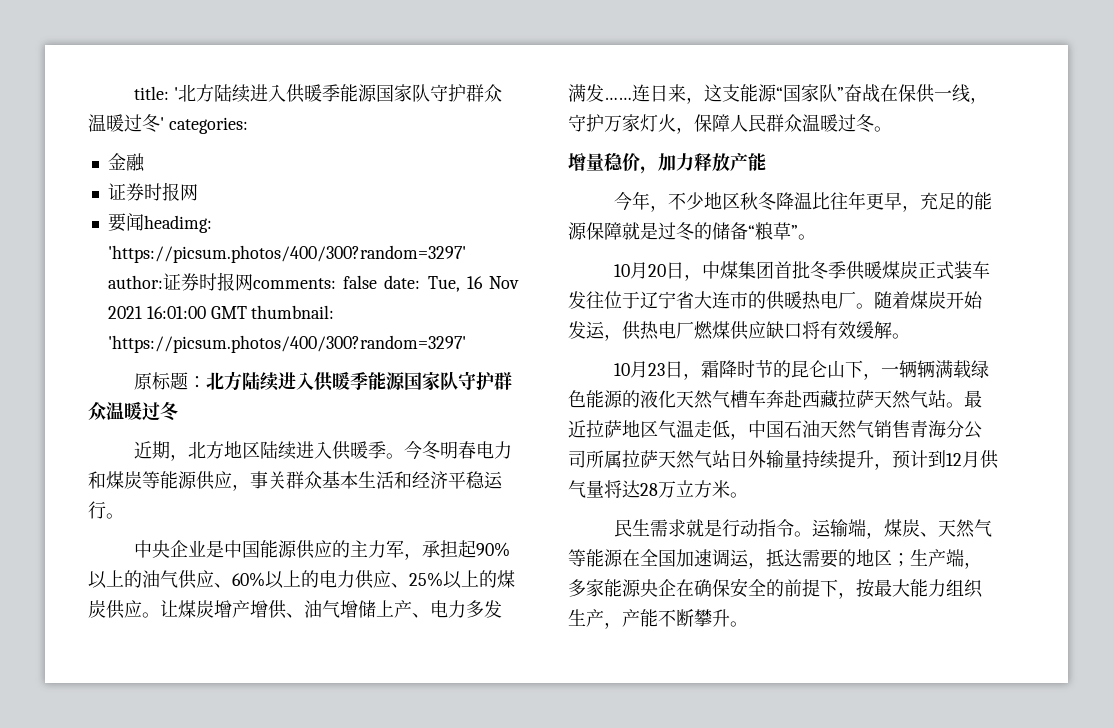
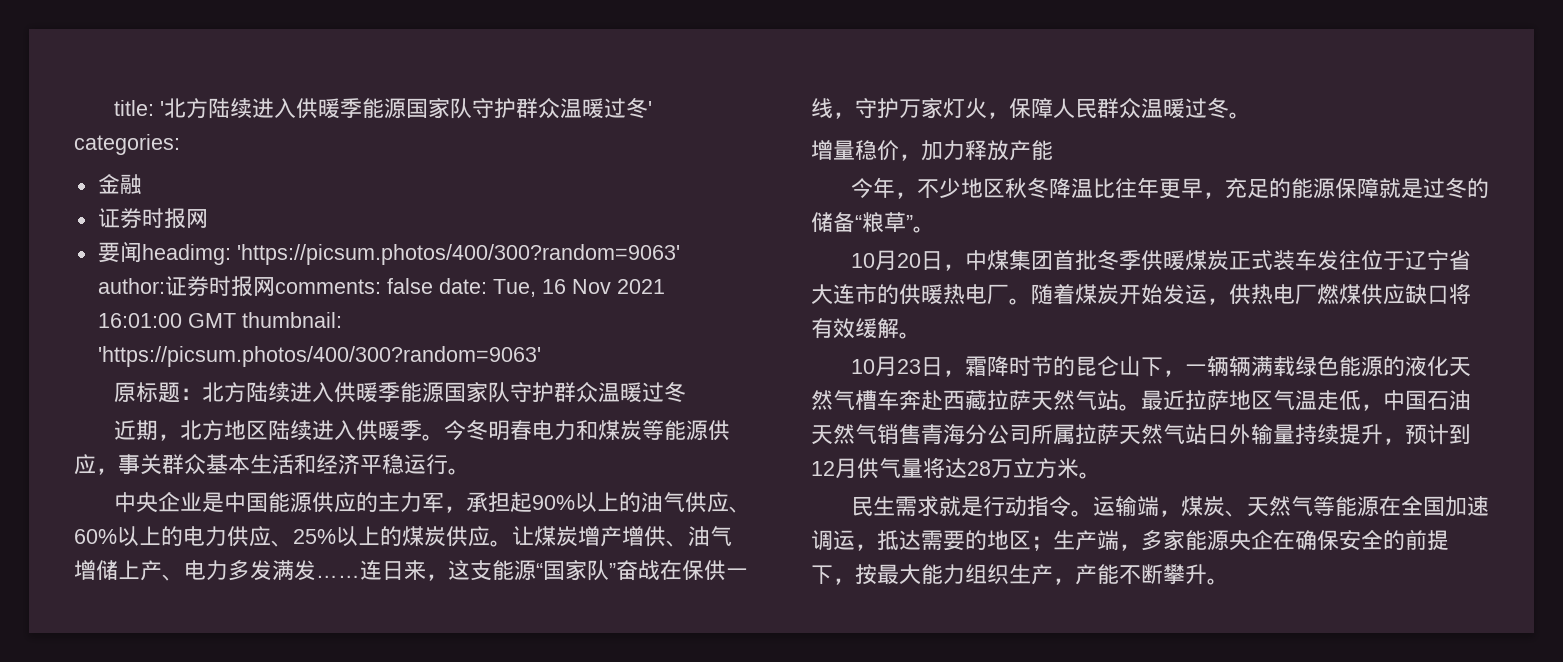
[107,245,466,263] 'https://picsum.photos/400/300?random=3297' -> [236,244,680,265] 'https://picsum.photos/400/300?random=9063'
[107,335,466,353] 'https://picsum.photos/400/300?random=3297' -> [97,346,541,367] 'https://picsum.photos/400/300?random=9063'

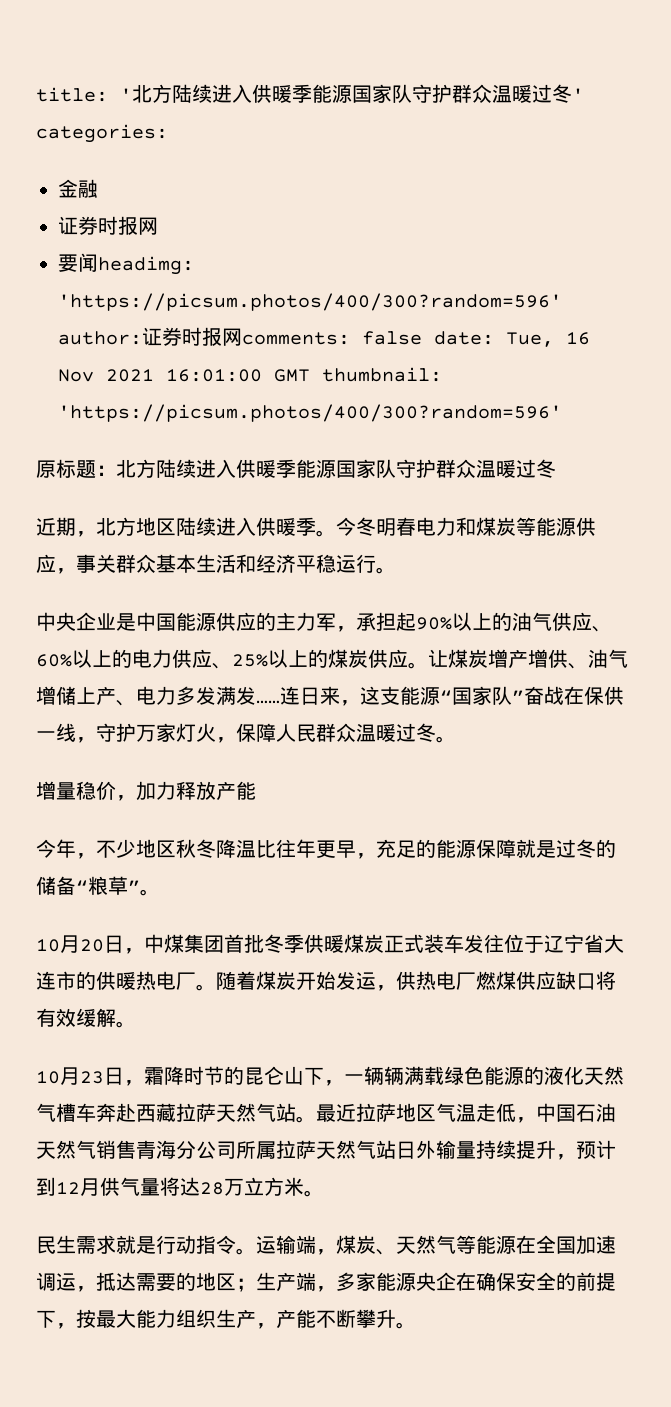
[236,244,680,265] 'https://picsum.photos/400/300?random=9063' -> [58,293,562,311] 'https://picsum.photos/400/300?random=596'
[97,346,541,367] 'https://picsum.photos/400/300?random=9063' -> [58,404,562,422] 'https://picsum.photos/400/300?random=596'

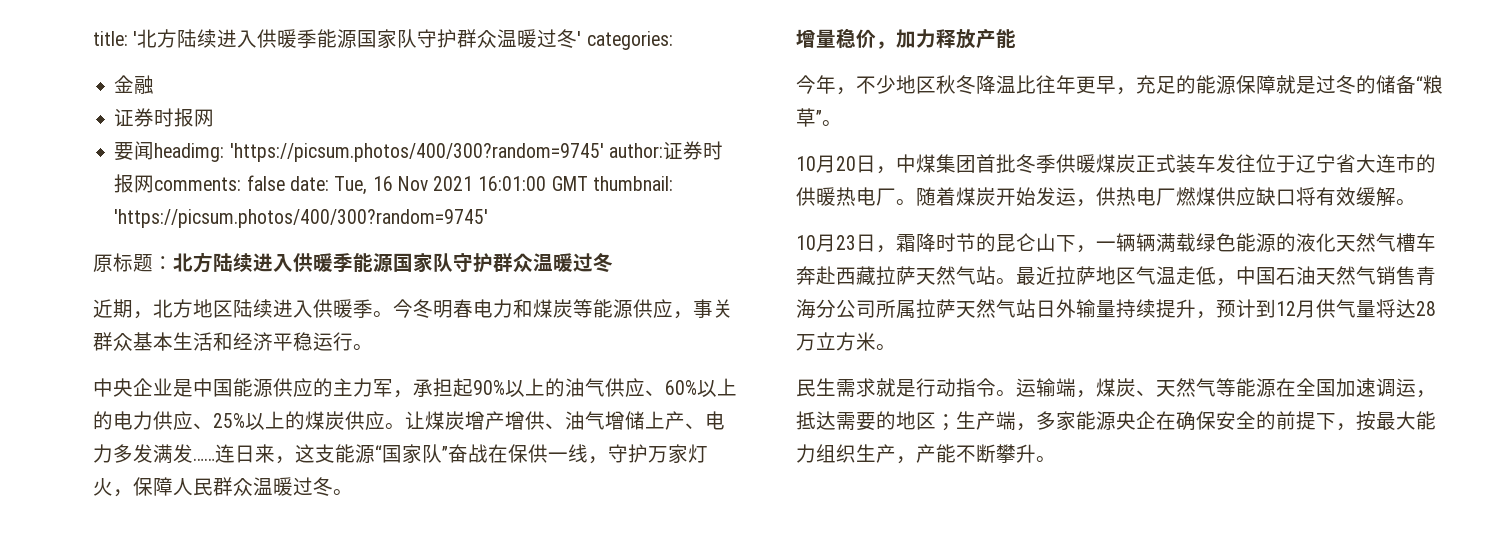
[58,293,562,311] 'https://picsum.photos/400/300?random=596' -> [229,143,604,162] 'https://picsum.photos/400/300?random=9745'
[58,404,562,422] 'https://picsum.photos/400/300?random=596' -> [114,209,489,228] 'https://picsum.photos/400/300?random=9745'

